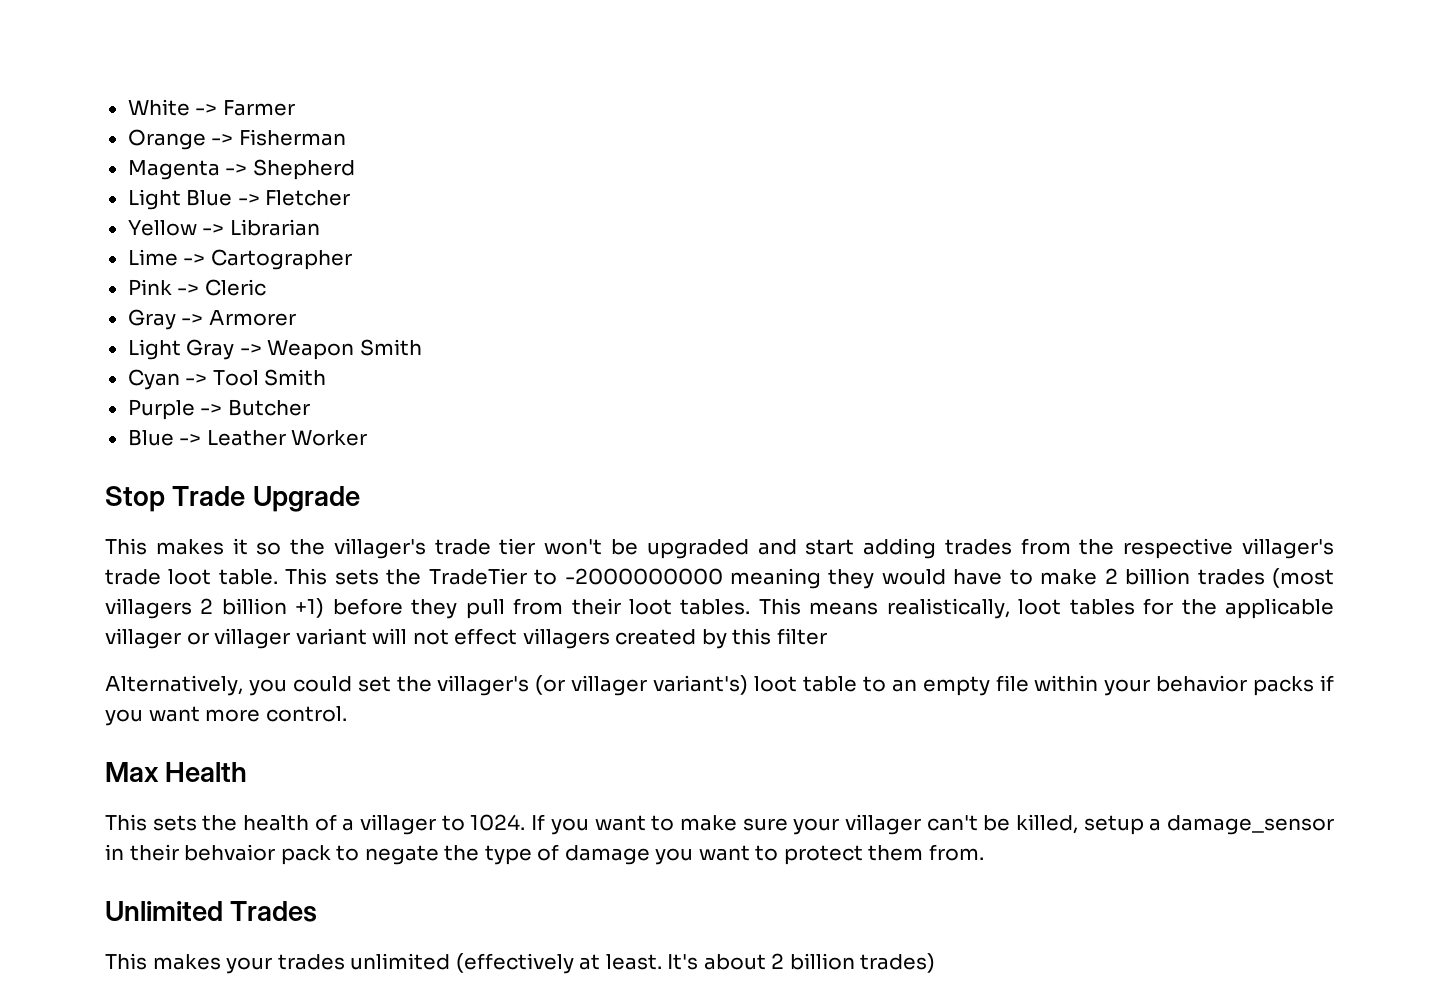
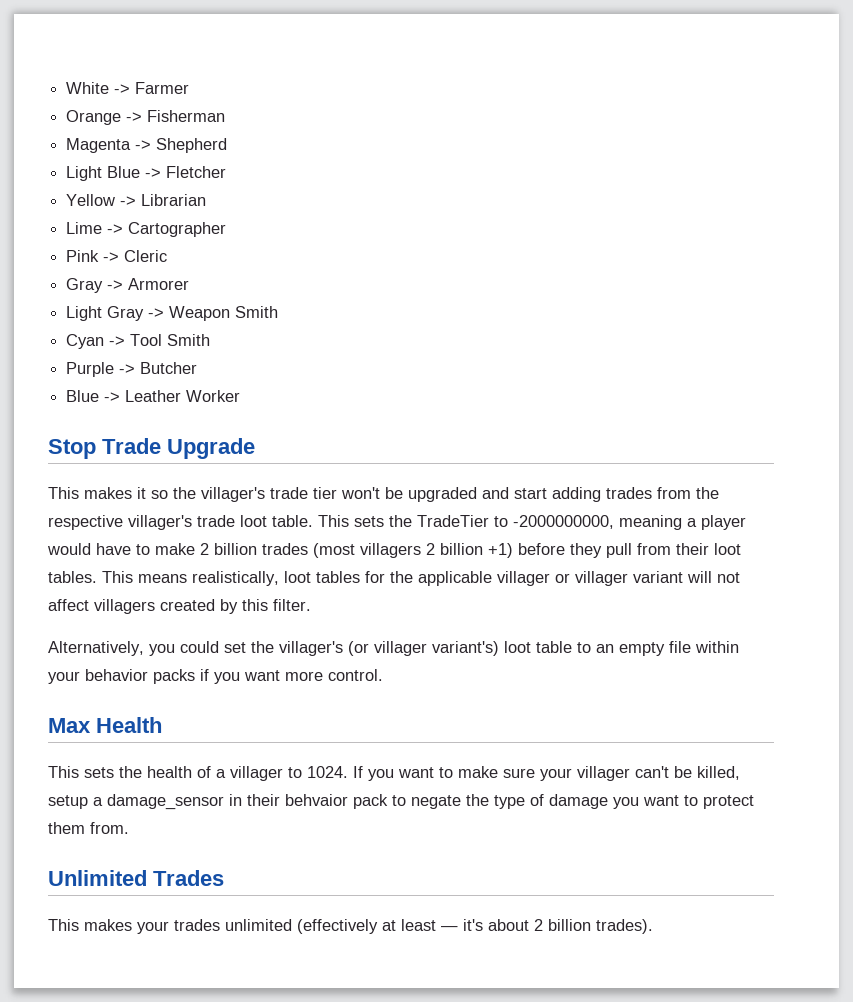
[564,568,875,589] -2000000000 meaning they -> [513,515,746,530] -2000000000, meaning a player
[454,628,518,645] effect -> [48,599,89,611] affect
[776,628,827,645] filter -> [273,599,311,611] filter.
[605,954,699,970] least. It's -> [401,919,483,931] least — it's
[860,953,936,973] trades) -> [596,919,653,934] trades).

